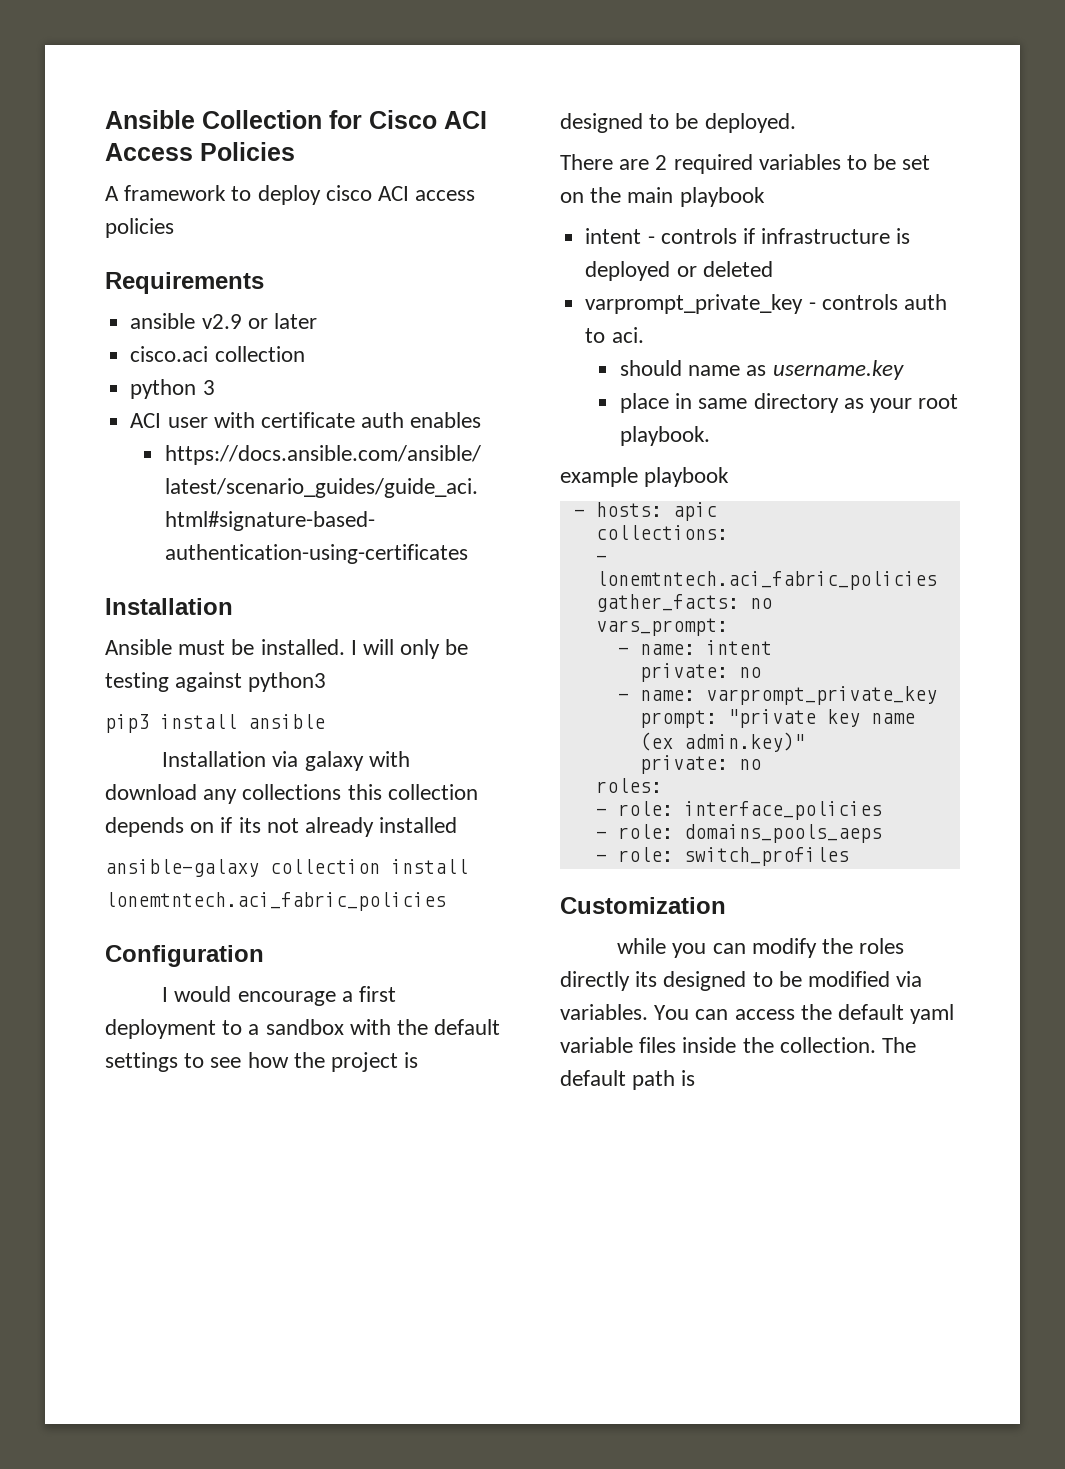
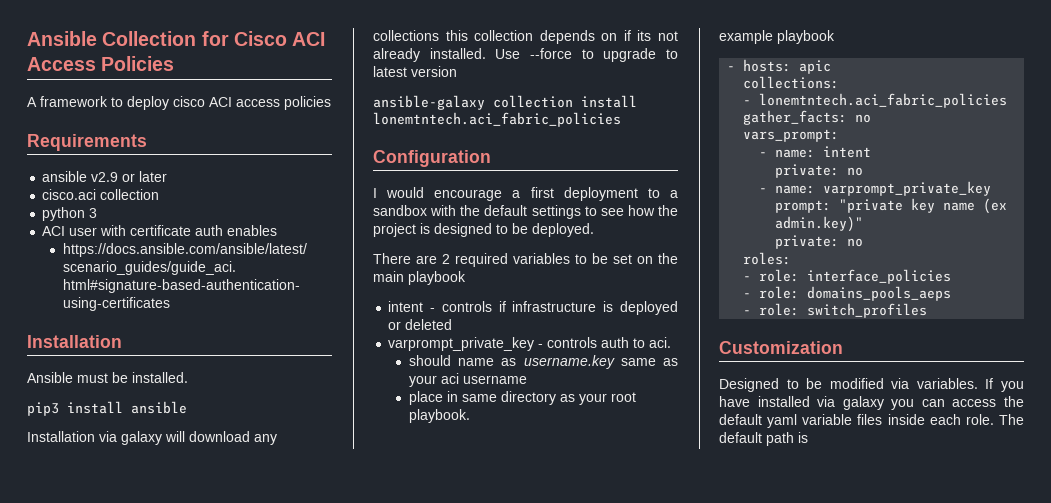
[350,639,469,659] [105,672,327,692] I will only be testing against python3 -> (188, 377) none
[368,751,410,767] with -> [165,431,185,442] will
[379,817,458,833] installed -> [429,48,678,62] [373,66,457,77] installed. Use --force to upgrade to latest version
(904, 370) none -> [620,358,678,366] [408,373,527,387] same as your aci username
[617,938,905,958] [560,971,747,991] while you can modify the roles directly its designed -> [719,378,779,392] Designed
[654,1005,690,1020] You -> [985,378,1024,392] [719,396,915,410] If you have installed via galaxy you
[742,1037,876,1053] the collection. -> [929,414,994,425] each role.

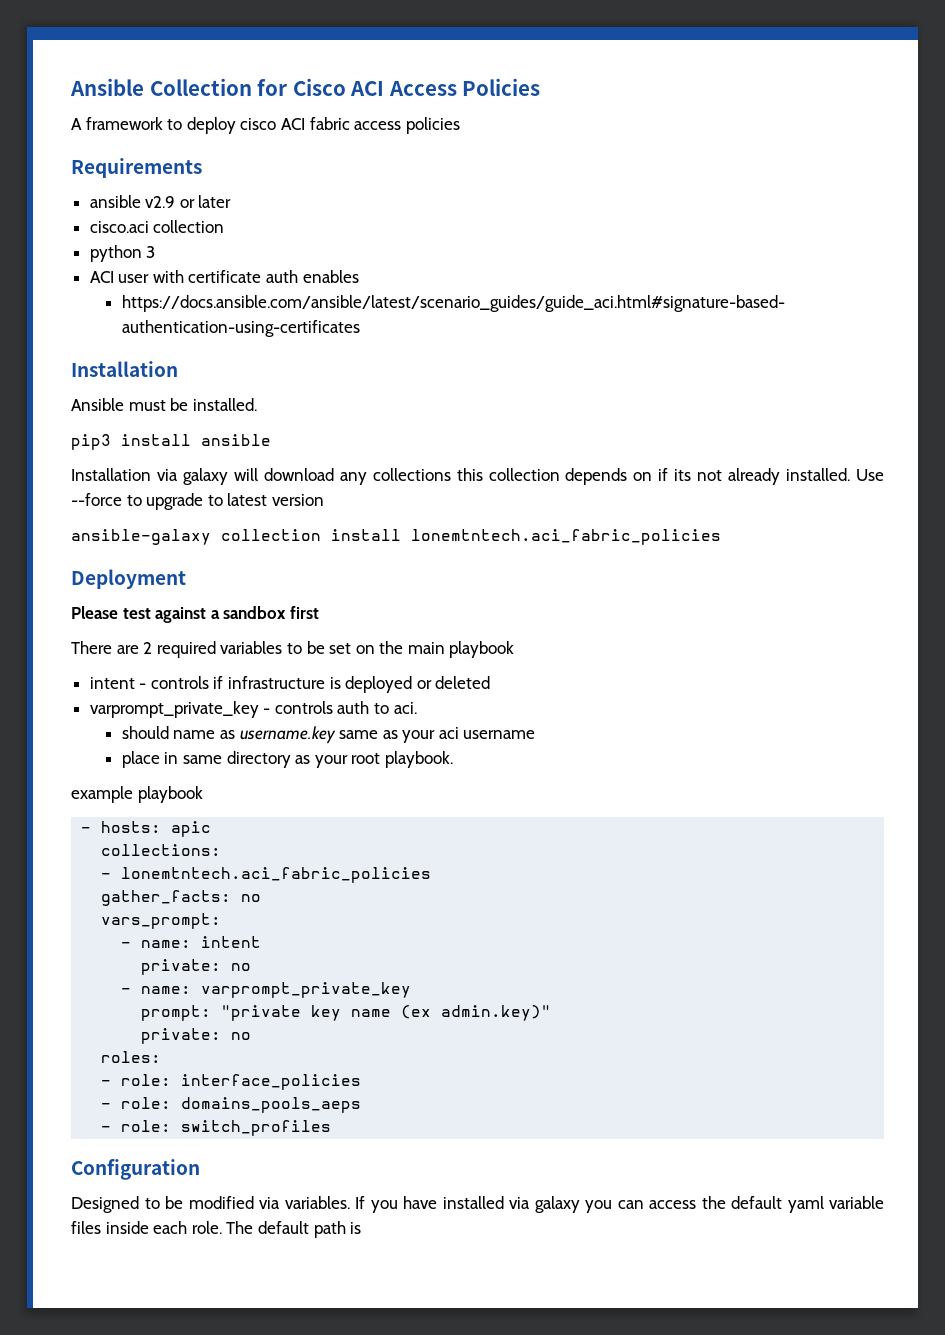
(232, 102) none -> [309,117,350,130] fabric
[373,150,491,167] [373,187,678,201] [373,205,678,219] [373,223,594,237] Configuration // I would encourage a first deployment to a sandbox with the default settings to see how the project is designed to be deployed. -> [71,569,186,589] [71,606,319,623] Deployment // Please test against a sandbox first
[719,341,843,354] Customization -> [71,1159,200,1180] Configuration

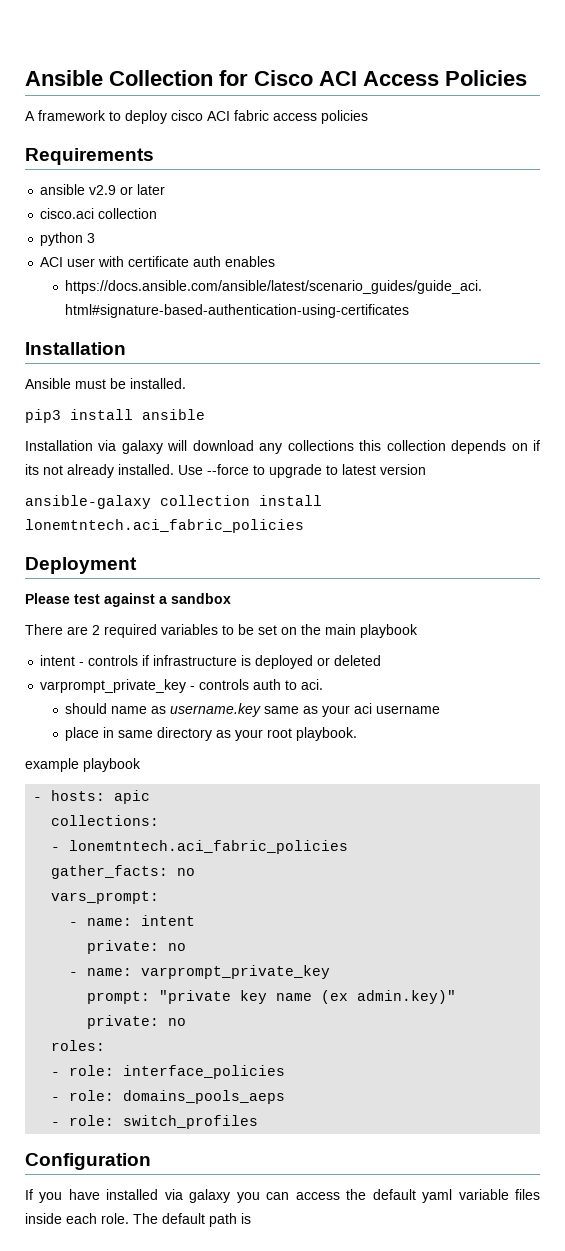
[289,606,319,619] first -> (231, 598) none
[71,1196,350,1213] Designed to be modified via variables. -> (151, 1161) none

